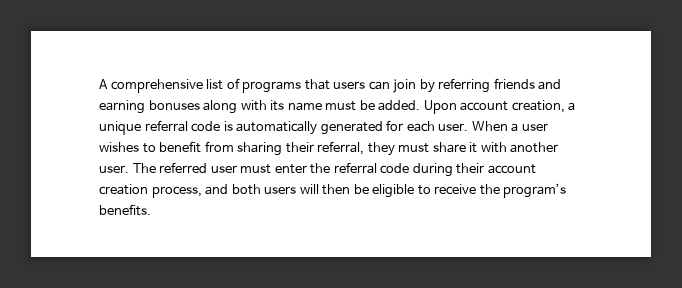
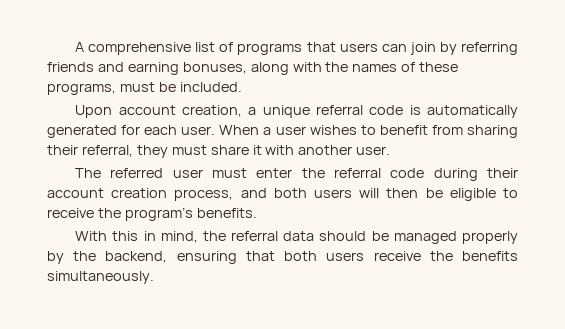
[148,100,200,110] bonuses -> [182,62,247,74] bonuses,
[270,100,322,111] its name -> [325,62,459,72] [47,83,116,95] the names of these programs,
[378,100,421,111] added. -> [179,82,242,92] included. //
(129, 169) none -> (391, 150) //
(151, 210) none -> [75,231,518,244] [47,251,518,264] [47,271,154,284] // With this in mind, the referral data should be managed properly by the backend, ensuring that both users receive the benefits simultaneously.

